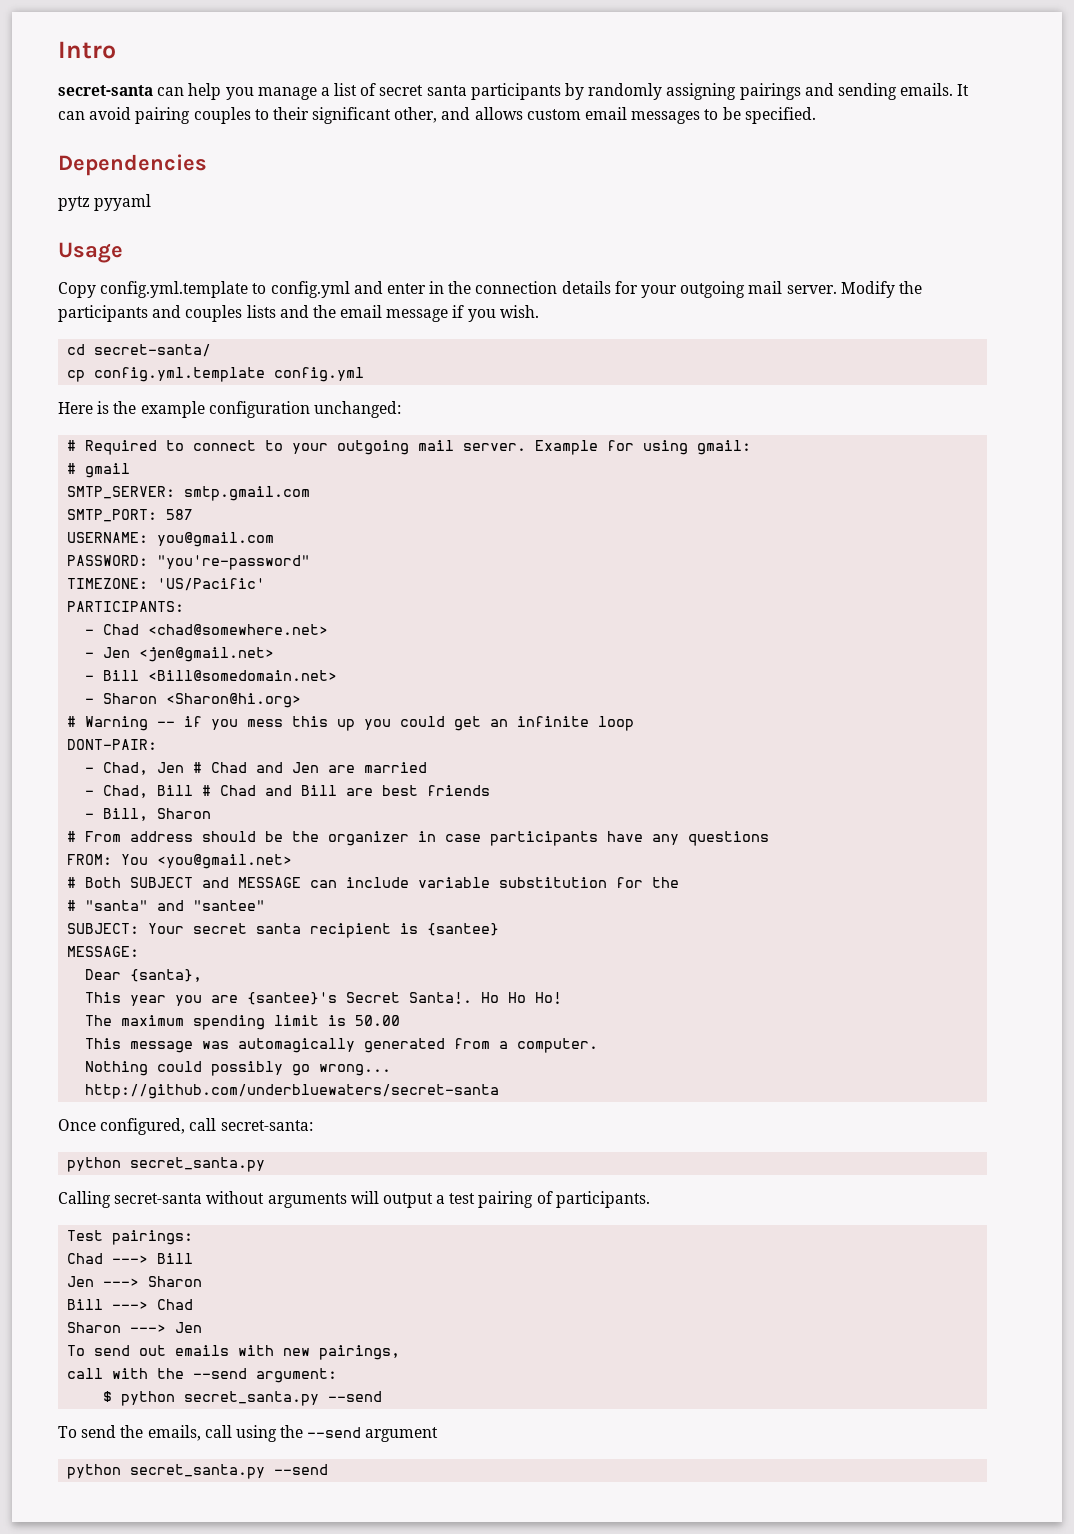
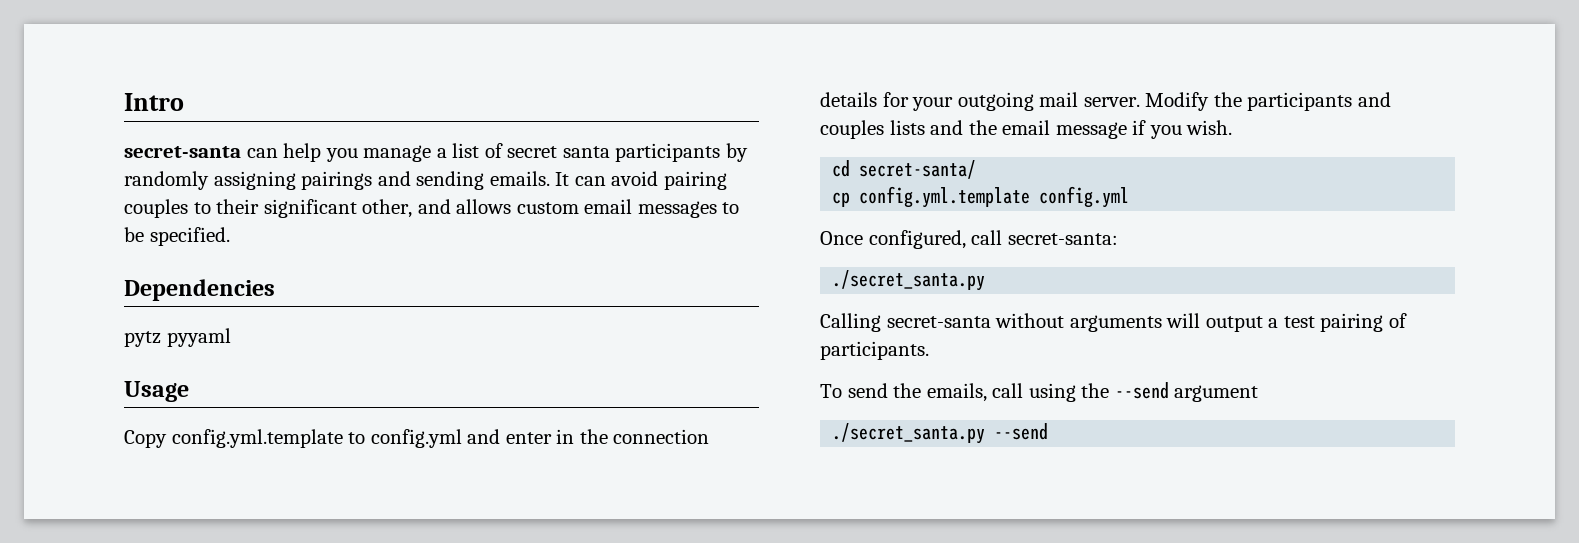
[58,401,401,418] [67,440,752,455] [67,463,131,478] [67,486,311,501] [67,509,194,522] [67,532,275,547] [67,555,311,570] [67,578,266,591] [67,601,185,612] [85,624,329,635] [85,647,275,662] [85,670,338,681] [85,693,302,708] [67,716,635,731] [67,739,158,750] [85,762,428,775] [85,785,491,798] [85,808,212,821] [67,831,770,846] [67,854,293,869] [67,877,680,888] [67,900,266,911] [67,923,500,938] [67,946,140,957] [85,969,203,982] [85,992,563,1006] [85,1015,401,1030] [85,1038,599,1053] [85,1061,392,1076] [85,1084,500,1099] // Here is the example configuration unchanged: // # Required to connect to your outgoing mail server. Example for using gmail: // # gmail // SMTP_SERVER: smtp.gmail.com // SMTP_PORT: 587 // USERNAME: you@gmail.com // PASSWORD: "you're-password" // TIMEZONE: 'US/Pacific' // PARTICIPANTS: // - Chad <chad@somewhere.net> // - Jen <jen@gmail.net> // - Bill <Bill@somedomain.net> // - Sharon <Sharon@hi.org> // # Warning -- if you mess this up you could get an infinite loop // DONT-PAIR: // - Chad, Jen # Chad and Jen are married // - Chad, Bill # Chad and Bill are best friends // - Bill, Sharon // # From address should be the organizer in case participants have any questions // FROM: You <you@gmail.net> // # Both SUBJECT and MESSAGE can include variable substitution for the // # "santa" and "santee" // SUBJECT: Your secret santa recipient is {santee} // MESSAGE: // Dear {santa}, // This year you are {santee}'s Secret Santa!. Ho Ho Ho! // The maximum spending limit is 50.00 // This message was automagically generated from a computer. // Nothing could possibly go wrong... // http://github.com/underbluewaters/secret-santa -> (1130, 197) none
[67,1157,266,1172] python secret_santa.py -> [832,270,986,291] ./secret_santa.py
[67,1230,194,1245] [67,1253,194,1264] [67,1276,203,1287] [67,1299,194,1310] [67,1322,203,1333] [67,1345,401,1360] [67,1368,338,1383] [103,1391,383,1406] // Test pairings: // Chad ---> Bill // Jen ---> Sharon // Bill ---> Chad // Sharon ---> Jen // To send out emails with new pairings, // call with the --send argument: // $ python secret_santa.py --send -> (929, 350) none
[67,1464,266,1479] python secret_santa.py -> [832,423,986,444] ./secret_santa.py

